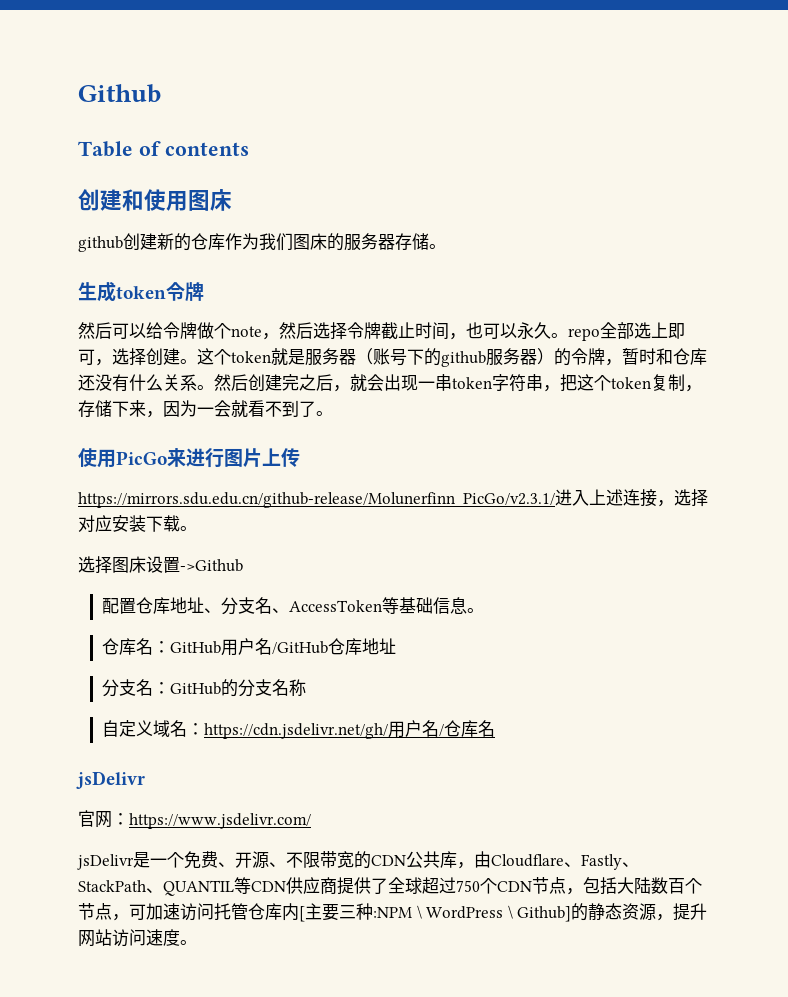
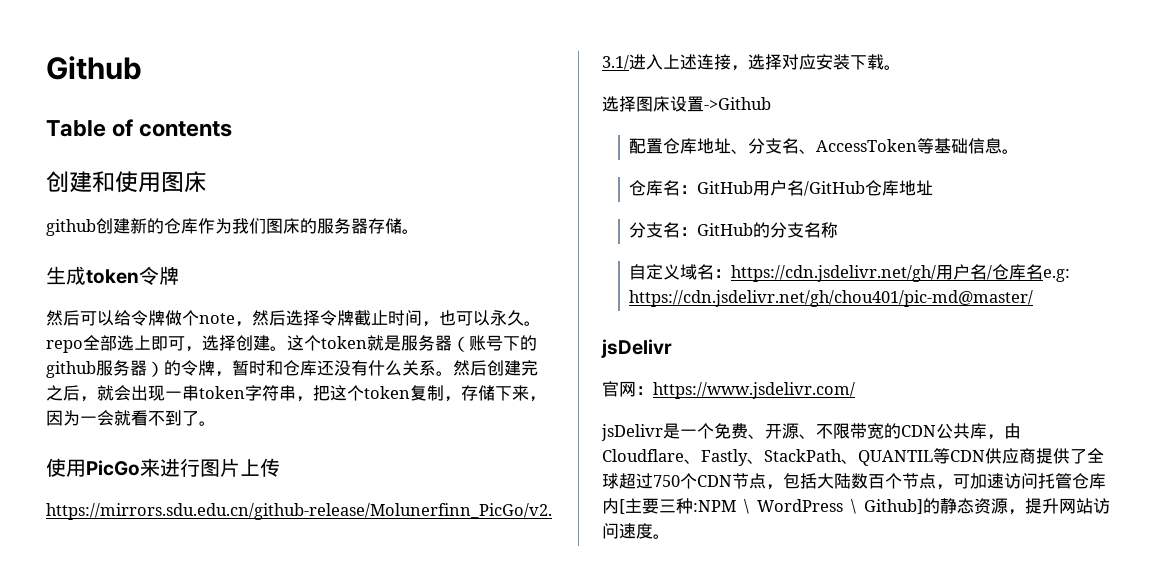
(495, 728) none -> [1043,269,1071,282] [629,290,1034,307] e.g: https://cdn.jsdelivr.net/gh/chou401/pic-md@master/

